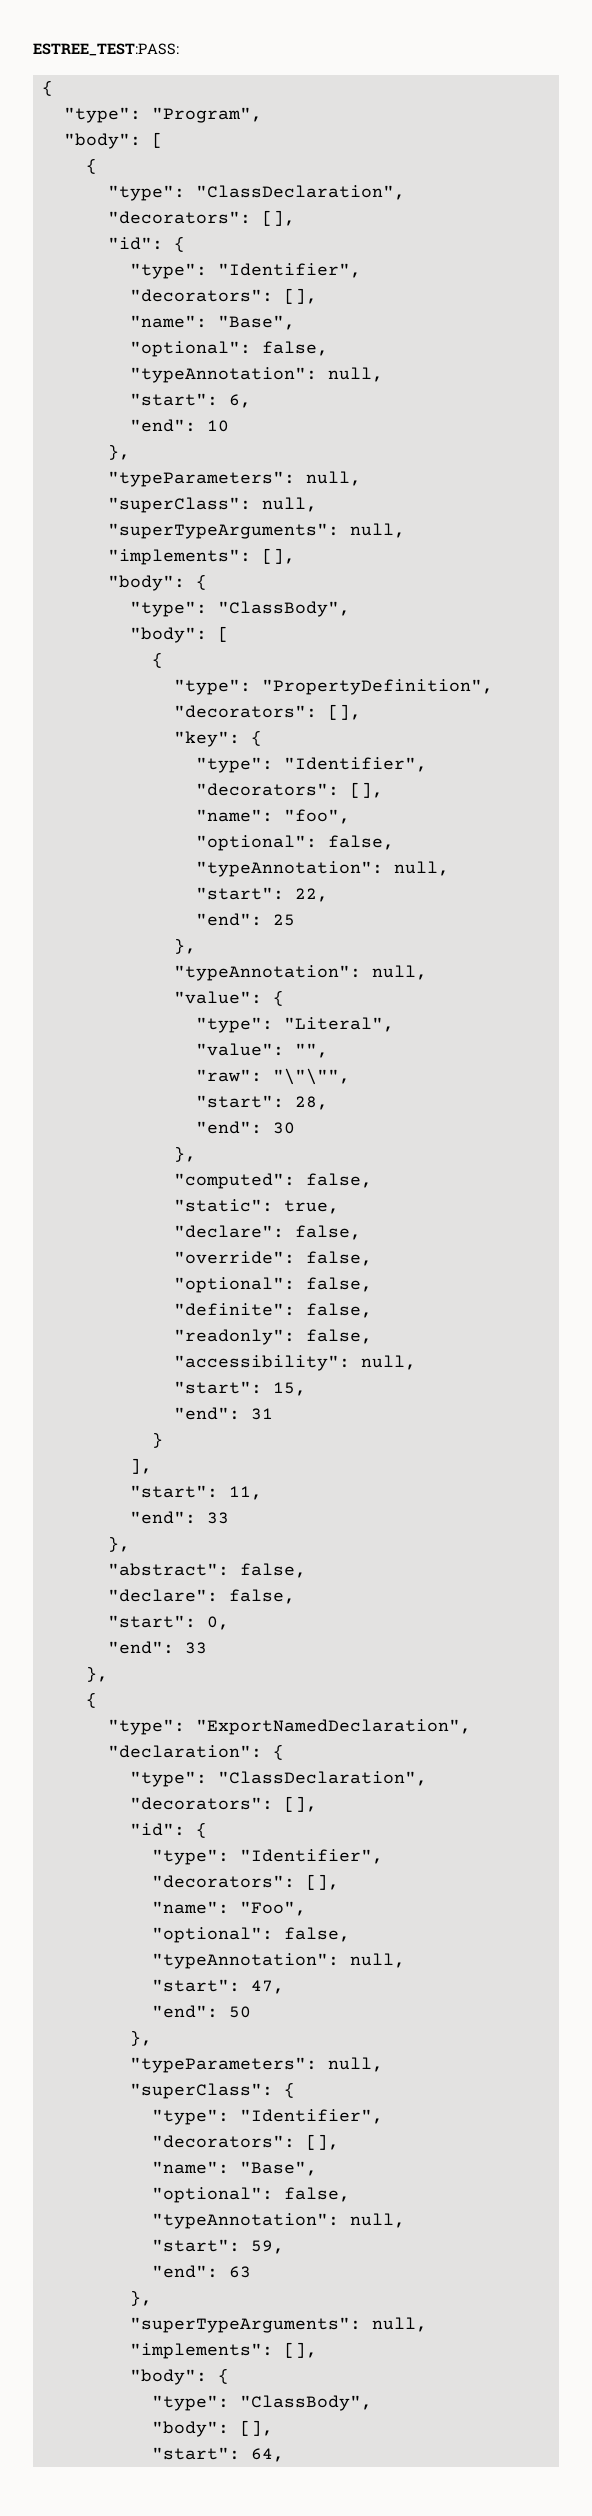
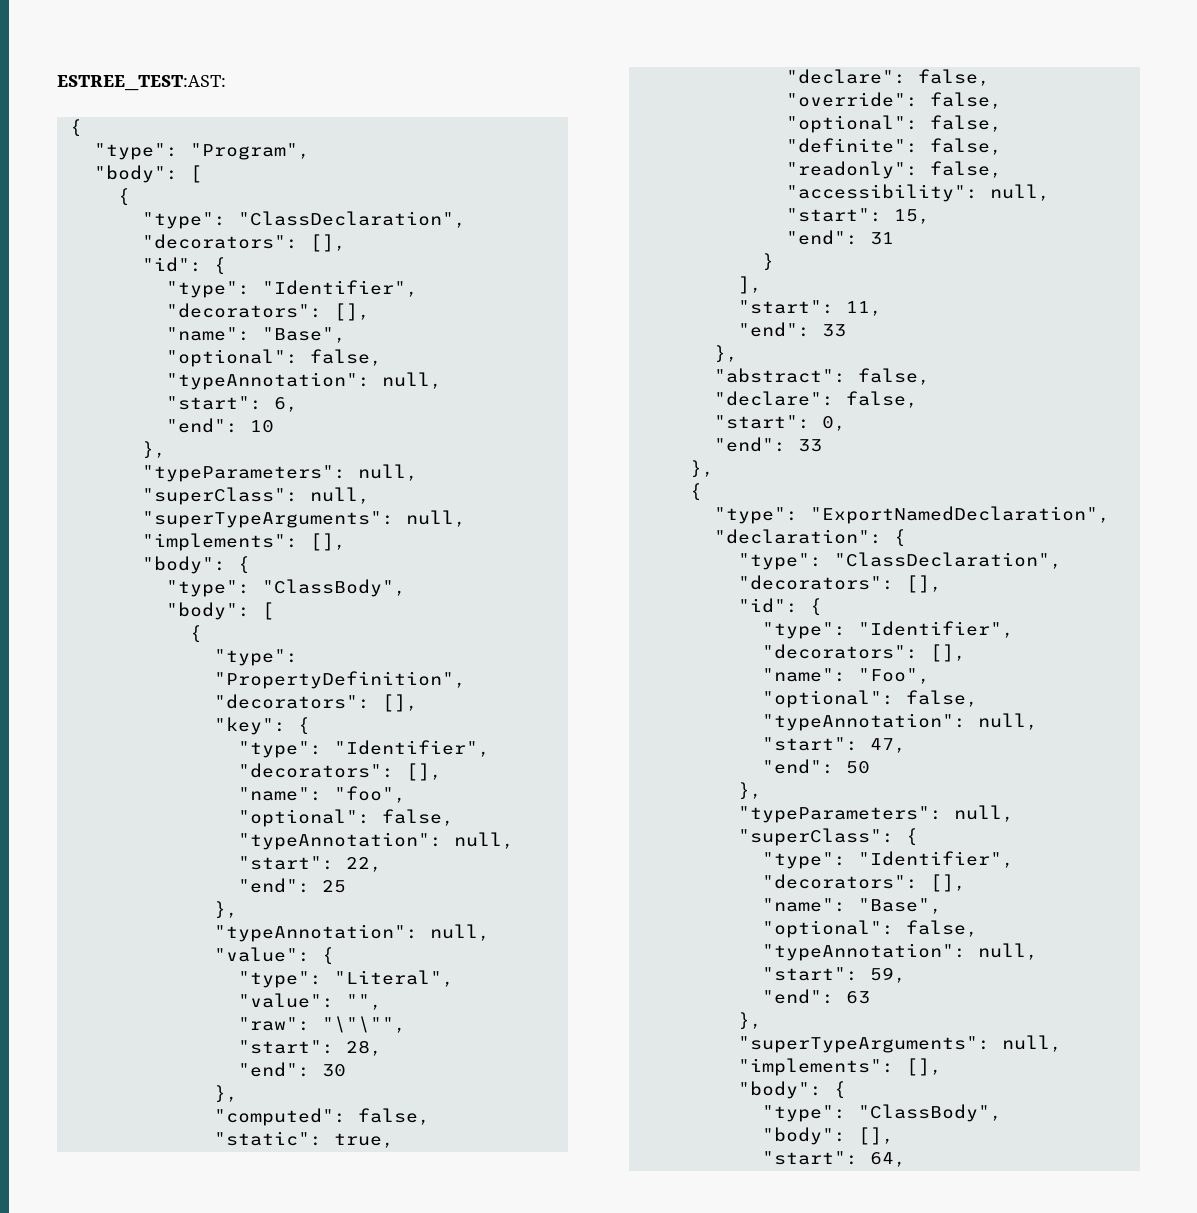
[33,43,179,56] ESTREE_TEST:PASS: -> [57,75,226,91] ESTREE_TEST:AST:

